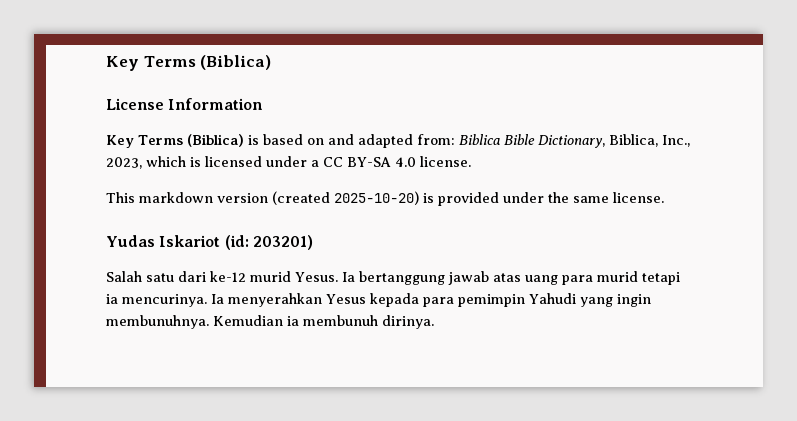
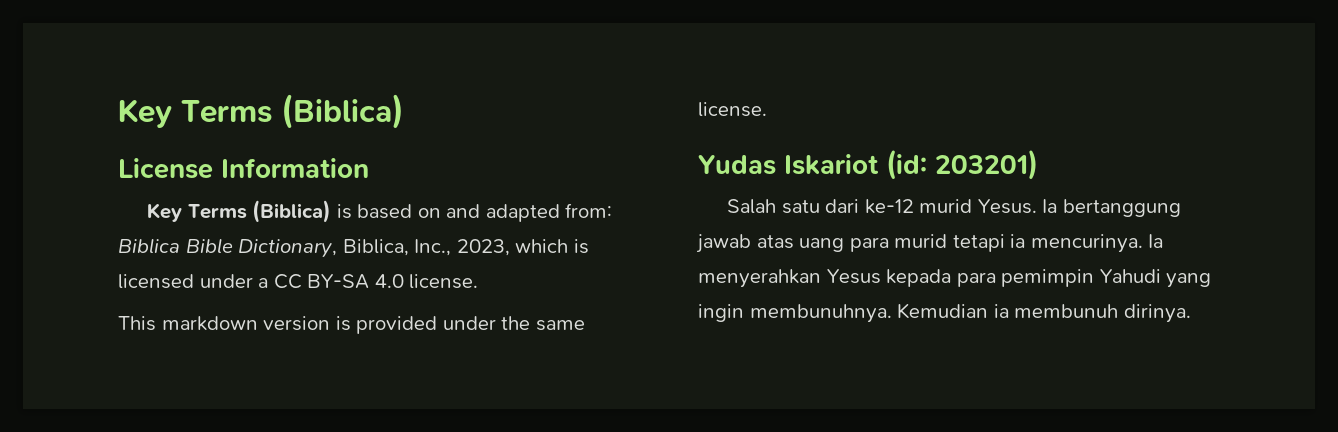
[272,191,419,205] (created 2025-10-20) -> (331, 323) none

